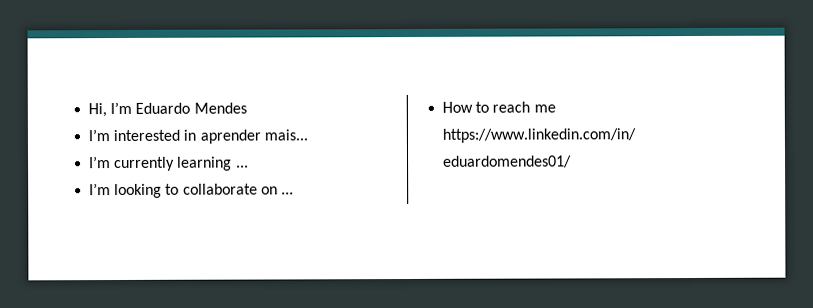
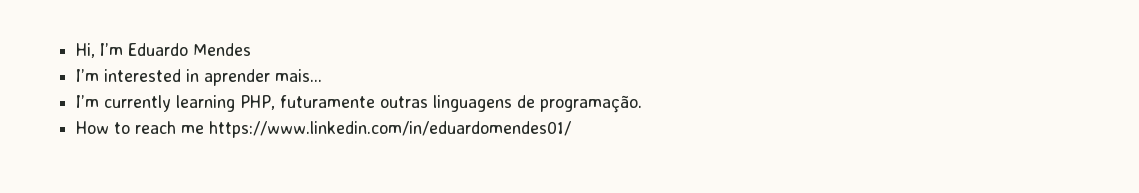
[235,165,249,168] [89,183,294,199] ... // I’m looking to collaborate on ... -> [240,95,643,113] PHP, futuramente outras linguagens de programação.

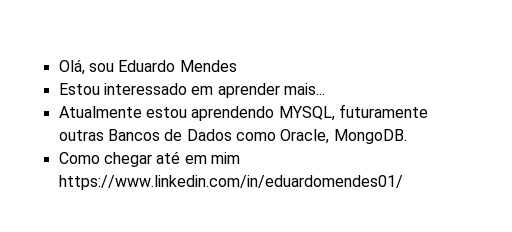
[76,43,124,58] Hi, I’m -> [58,59,114,75] Olá, sou
[76,69,200,82] I’m interested in -> [58,83,214,95] Estou interessado em
[76,95,643,113] [76,121,205,134] I’m currently learning PHP, futuramente outras linguagens de programação. // How to reach me -> [58,104,428,121] [58,129,407,144] [58,151,240,167] Atualmente estou aprendendo MYSQL, futuramente outras Bancos de Dados como Oracle, MongoDB. // Como chegar até em mim

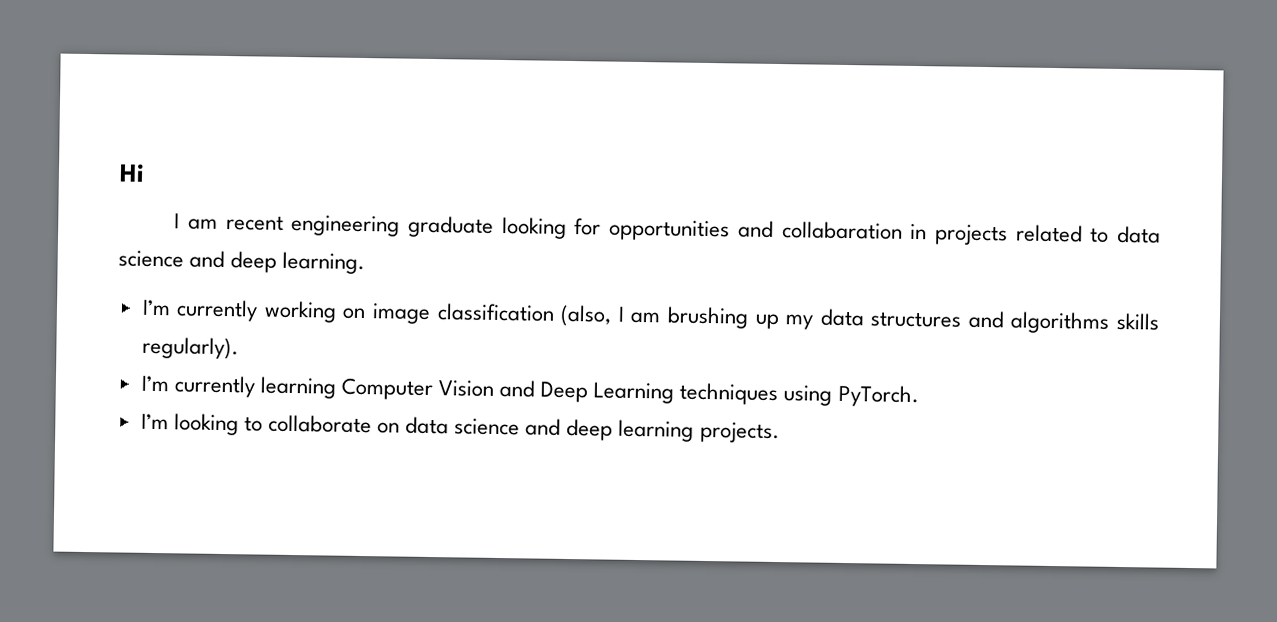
[58,59,237,75] [58,83,325,98] [58,104,428,121] [58,129,407,144] [58,151,240,167] [58,175,403,190] Olá, sou Eduardo Mendes // Estou interessado em aprender mais... // Atualmente estou aprendendo MYSQL, futuramente outras Bancos de Dados como Oracle, MongoDB. // Como chegar até em mim https://www.linkedin.com/in/eduardomendes01/ -> [119,163,145,182] [174,213,1161,246] [118,250,366,275] [141,299,1160,334] [141,336,239,360] [140,375,919,408] [140,413,780,444] Hi // I am recent engineering graduate looking for opportunities and collabaration in projects related to data science and deep learning. // I’m currently working on image classification (also, I am brushing up my data structures and algorithms skills regularly). // I’m currently learning Computer Vision and Deep Learning techniques using PyTorch. // I’m looking to collaborate on data science and deep learning projects.

